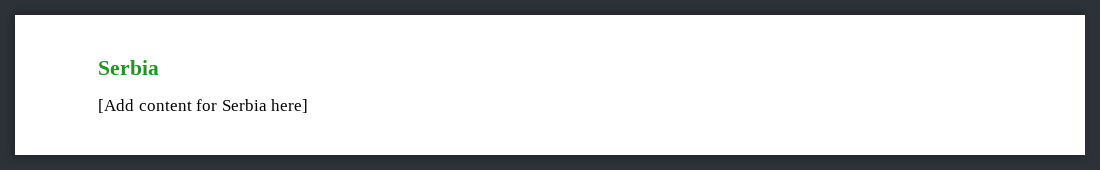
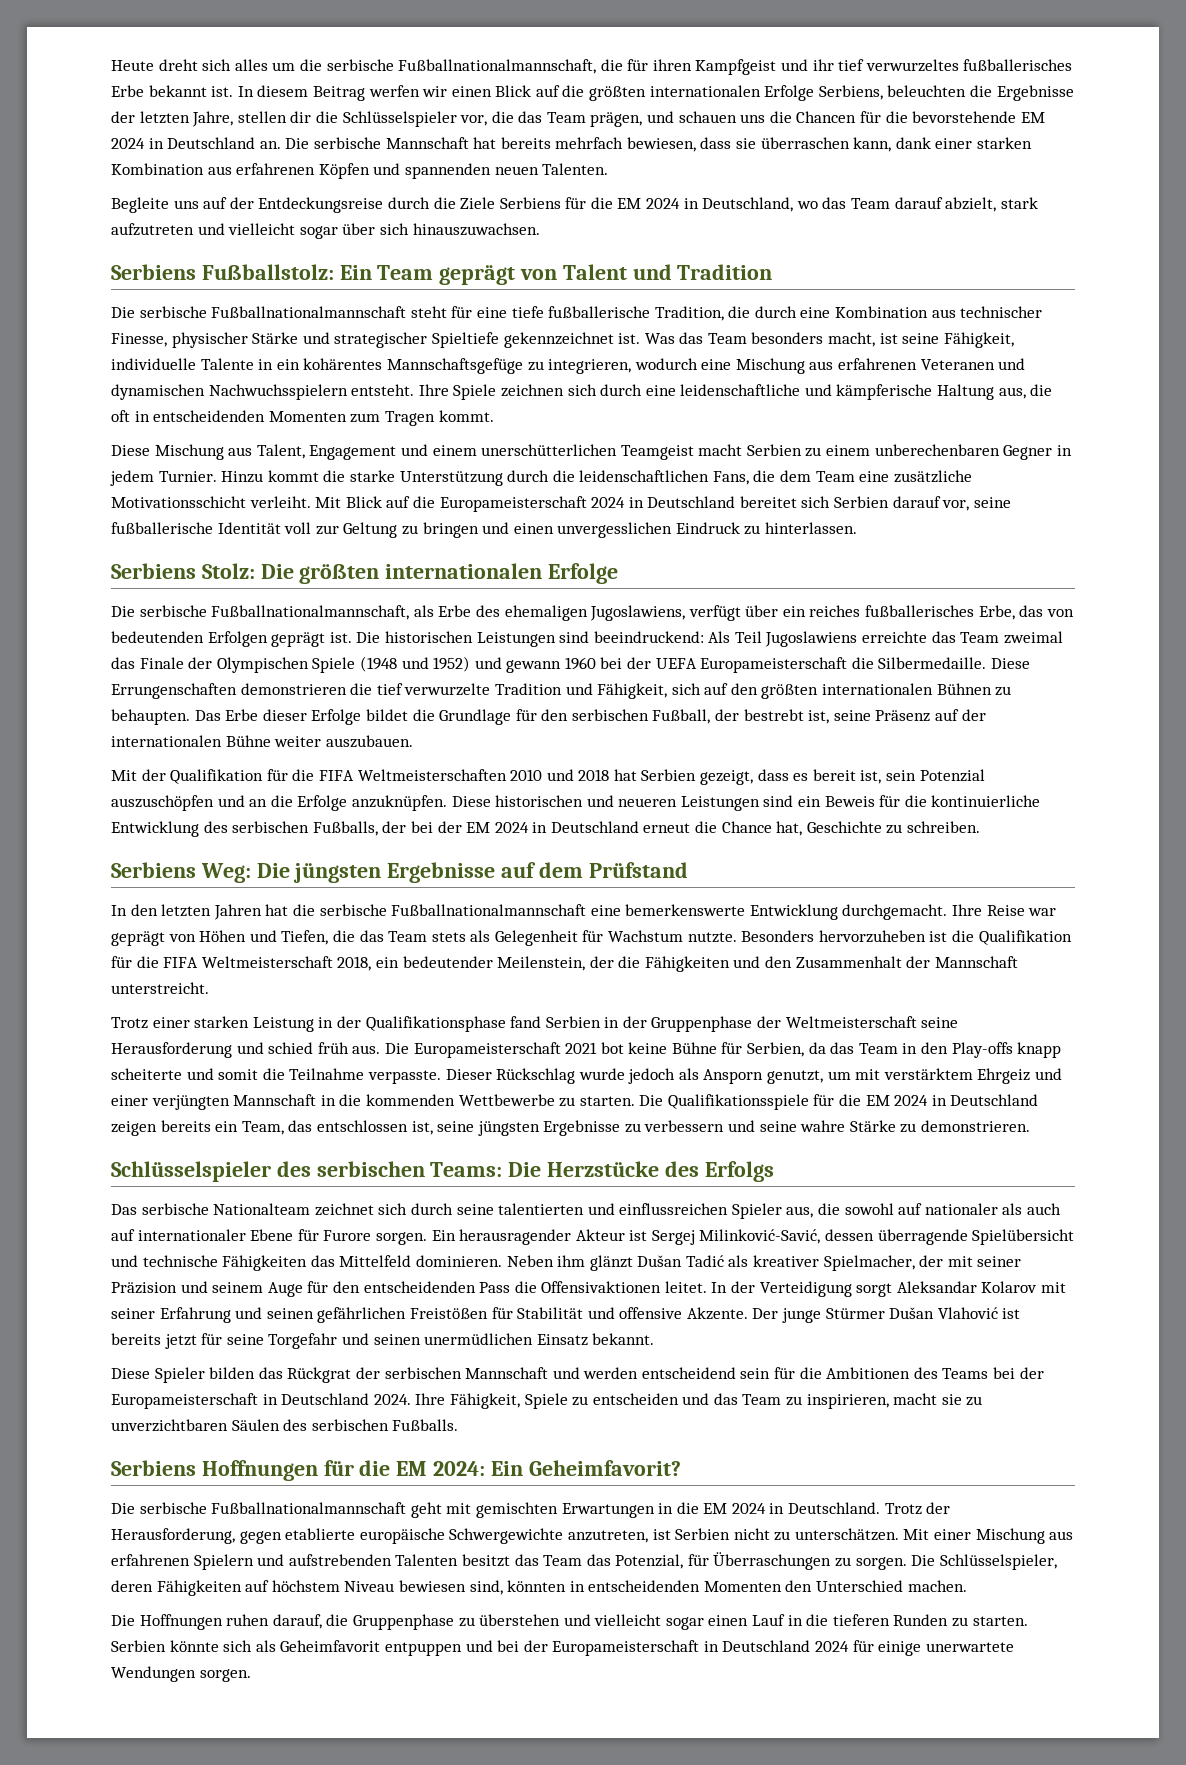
[98,60,159,75] [98,99,309,113] Serbia // [Add content for Serbia here] -> [111,59,1073,75] [111,85,1074,101] [111,111,1045,127] [111,137,1033,152] [111,163,609,179] [111,197,1038,213] [111,223,540,239] [111,264,773,285] [111,306,1043,321] [111,332,1014,348] [111,358,1026,374] [111,384,1053,400] [111,410,494,426] [111,444,1072,460] [110,470,972,486] [111,496,1011,512] [111,522,858,538] [111,563,619,584] [111,605,1074,621] [111,631,1063,647] [111,656,1031,673] [111,683,1012,699] [111,709,986,725] [111,735,413,748] [111,769,985,785] [111,795,1041,811] [111,821,981,837] [111,862,688,883] [111,904,1057,920] [111,930,1072,946] [111,956,1018,972] [111,982,209,994] [111,1016,959,1032] [111,1042,1062,1058] [111,1068,1063,1084] [111,1094,1039,1110] [111,1120,1031,1136] [111,1161,774,1182] [111,1203,1062,1219] [111,1229,1075,1245] [111,1255,1022,1271] [111,1281,1067,1297] [111,1307,1021,1323] [111,1333,655,1349] [111,1367,1044,1383] [111,1393,983,1409] [111,1419,459,1432] [111,1460,681,1481] [111,1502,951,1518] [111,1528,1074,1544] [111,1552,1057,1570] [111,1580,967,1596] [111,1614,1028,1630] [111,1640,1014,1656] [111,1666,251,1682] Heute dreht sich alles um die serbische Fußballnationalmannschaft, die für ihren Kampfgeist und ihr tief verwurzeltes fußballerisches Erbe bekannt ist. In diesem Beitrag werfen wir einen Blick auf die größten internationalen Erfolge Serbiens, beleuchten die Ergebnisse der letzten Jahre, stellen dir die Schlüsselspieler vor, die das Team prägen, und schauen uns die Chancen für die bevorstehende EM 2024 in Deutschland an. Die serbische Mannschaft hat bereits mehrfach bewiesen, dass sie überraschen kann, dank einer starken Kombination aus erfahrenen Köpfen und spannenden neuen Talenten. // Begleite uns auf der Entdeckungsreise durch die Ziele Serbiens für die EM 2024 in Deutschland, wo das Team darauf abzielt, stark aufzutreten und vielleicht sogar über sich hinauszuwachsen. // Serbiens Fußballstolz: Ein Team geprägt von Talent und Tradition // Die serbische Fußballnationalmannschaft steht für eine tiefe fußballerische Tradition, die durch eine Kombination aus technischer Finesse, physischer Stärke und strategischer Spieltiefe gekennzeichnet ist. Was das Team besonders macht, ist seine Fähigkeit, individuelle Talente in ein kohärentes Mannschaftsgefüge zu integrieren, wodurch eine Mischung aus erfahrenen Veteranen und dynamischen Nachwuchsspielern entsteht. Ihre Spiele zeichnen sich durch eine leidenschaftliche und kämpferische Haltung aus, die oft in entscheidenden Momenten zum Tragen kommt. // Diese Mischung aus Talent, Engagement und einem unerschütterlichen Teamgeist macht Serbien zu einem unberechenbaren Gegner in jedem Turnier. Hinzu kommt die starke Unterstützung durch die leidenschaftlichen Fans, die dem Team eine zusätzliche Motivationsschicht verleiht. Mit Blick auf die Europameisterschaft 2024 in Deutschland bereitet sich Serbien darauf vor, seine fußballerische Identität voll zur Geltung zu bringen und einen unvergesslichen Eindruck zu hinterlassen. // Serbiens Stolz: Die größten internationalen Erfolge // Die serbische Fußballnationalmannschaft, als Erbe des ehemaligen Jugoslawiens, verfügt über ein reiches fußballerisches Erbe, das von bedeutenden Erfolgen geprägt ist. Die historischen Leistungen sind beeindruckend: Als Teil Jugoslawiens erreichte das Team zweimal das Finale der Olympischen Spiele (1948 und 1952) und gewann 1960 bei der UEFA Europameisterschaft die Silbermedaille. Diese Errungenschaften demonstrieren die tief verwurzelte Tradition und Fähigkeit, sich auf den größten internationalen Bühnen zu behaupten. Das Erbe dieser Erfolge bildet die Grundlage für den serbischen Fußball, der bestrebt ist, seine Präsenz auf der internationalen Bühne weiter auszubauen. // Mit der Qualifikation für die FIFA Weltmeisterschaften 2010 und 2018 hat Serbien gezeigt, dass es bereit ist, sein Potenzial auszuschöpfen und an die Erfolge anzuknüpfen. Diese historischen und neueren Leistungen sind ein Beweis für die kontinuierliche Entwicklung des serbischen Fußballs, der bei der EM 2024 in Deutschland erneut die Chance hat, Geschichte zu schreiben. // Serbiens Weg: Die jüngsten Ergebnisse auf dem Prüfstand // In den letzten Jahren hat die serbische Fußballnationalmannschaft eine bemerkenswerte Entwicklung durchgemacht. Ihre Reise war geprägt von Höhen und Tiefen, die das Team stets als Gelegenheit für Wachstum nutzte. Besonders hervorzuheben ist die Qualifikation für die FIFA Weltmeisterschaft 2018, ein bedeutender Meilenstein, der die Fähigkeiten und den Zusammenhalt der Mannschaft unterstreicht. // Trotz einer starken Leistung in der Qualifikationsphase fand Serbien in der Gruppenphase der Weltmeisterschaft seine Herausforderung und schied früh aus. Die Europameisterschaft 2021 bot keine Bühne für Serbien, da das Team in den Play-offs knapp scheiterte und somit die Teilnahme verpasste. Dieser Rückschlag wurde jedoch als Ansporn genutzt, um mit verstärktem Ehrgeiz und einer verjüngten Mannschaft in die kommenden Wettbewerbe zu starten. Die Qualifikationsspiele für die EM 2024 in Deutschland zeigen bereits ein Team, das entschlossen ist, seine jüngsten Ergebnisse zu verbessern und seine wahre Stärke zu demonstrieren. // Schlüsselspieler des serbischen Teams: Die Herzstücke des Erfolgs // Das serbische Nationalteam zeichnet sich durch seine talentierten und einflussreichen Spieler aus, die sowohl auf nationaler als auch auf internationaler Ebene für Furore sorgen. Ein herausragender Akteur ist Sergej Milinković-Savić, dessen überragende Spielübersicht und technische Fähigkeiten das Mittelfeld dominieren. Neben ihm glänzt Dušan Tadić als kreativer Spielmacher, der mit seiner Präzision und seinem Auge für den entscheidenden Pass die Offensivaktionen leitet. In der Verteidigung sorgt Aleksandar Kolarov mit seiner Erfahrung und seinen gefährlichen Freistößen für Stabilität und offensive Akzente. Der junge Stürmer Dušan Vlahović ist bereits jetzt für seine Torgefahr und seinen unermüdlichen Einsatz bekannt. // Diese Spieler bilden das Rückgrat der serbischen Mannschaft und werden entscheidend sein für die Ambitionen des Teams bei der Europameisterschaft in Deutschland 2024. Ihre Fähigkeit, Spiele zu entscheiden und das Team zu inspirieren, macht sie zu unverzichtbaren Säulen des serbischen Fußballs. // Serbiens Hoffnungen für die EM 2024: Ein Geheimfavorit? // Die serbische Fußballnationalmannschaft geht mit gemischten Erwartungen in die EM 2024 in Deutschland. Trotz der Herausforderung, gegen etablierte europäische Schwergewichte anzutreten, ist Serbien nicht zu unterschätzen. Mit einer Mischung aus erfahrenen Spielern und aufstrebenden Talenten besitzt das Team das Potenzial, für Überraschungen zu sorgen. Die Schlüsselspieler, deren Fähigkeiten auf höchstem Niveau bewiesen sind, könnten in entscheidenden Momenten den Unterschied machen. // Die Hoffnungen ruhen darauf, die Gruppenphase zu überstehen und vielleicht sogar einen Lauf in die tieferen Runden zu starten. Serbien könnte sich als Geheimfavorit entpuppen und bei der Europameisterschaft in Deutschland 2024 für einige unerwartete Wendungen sorgen.

